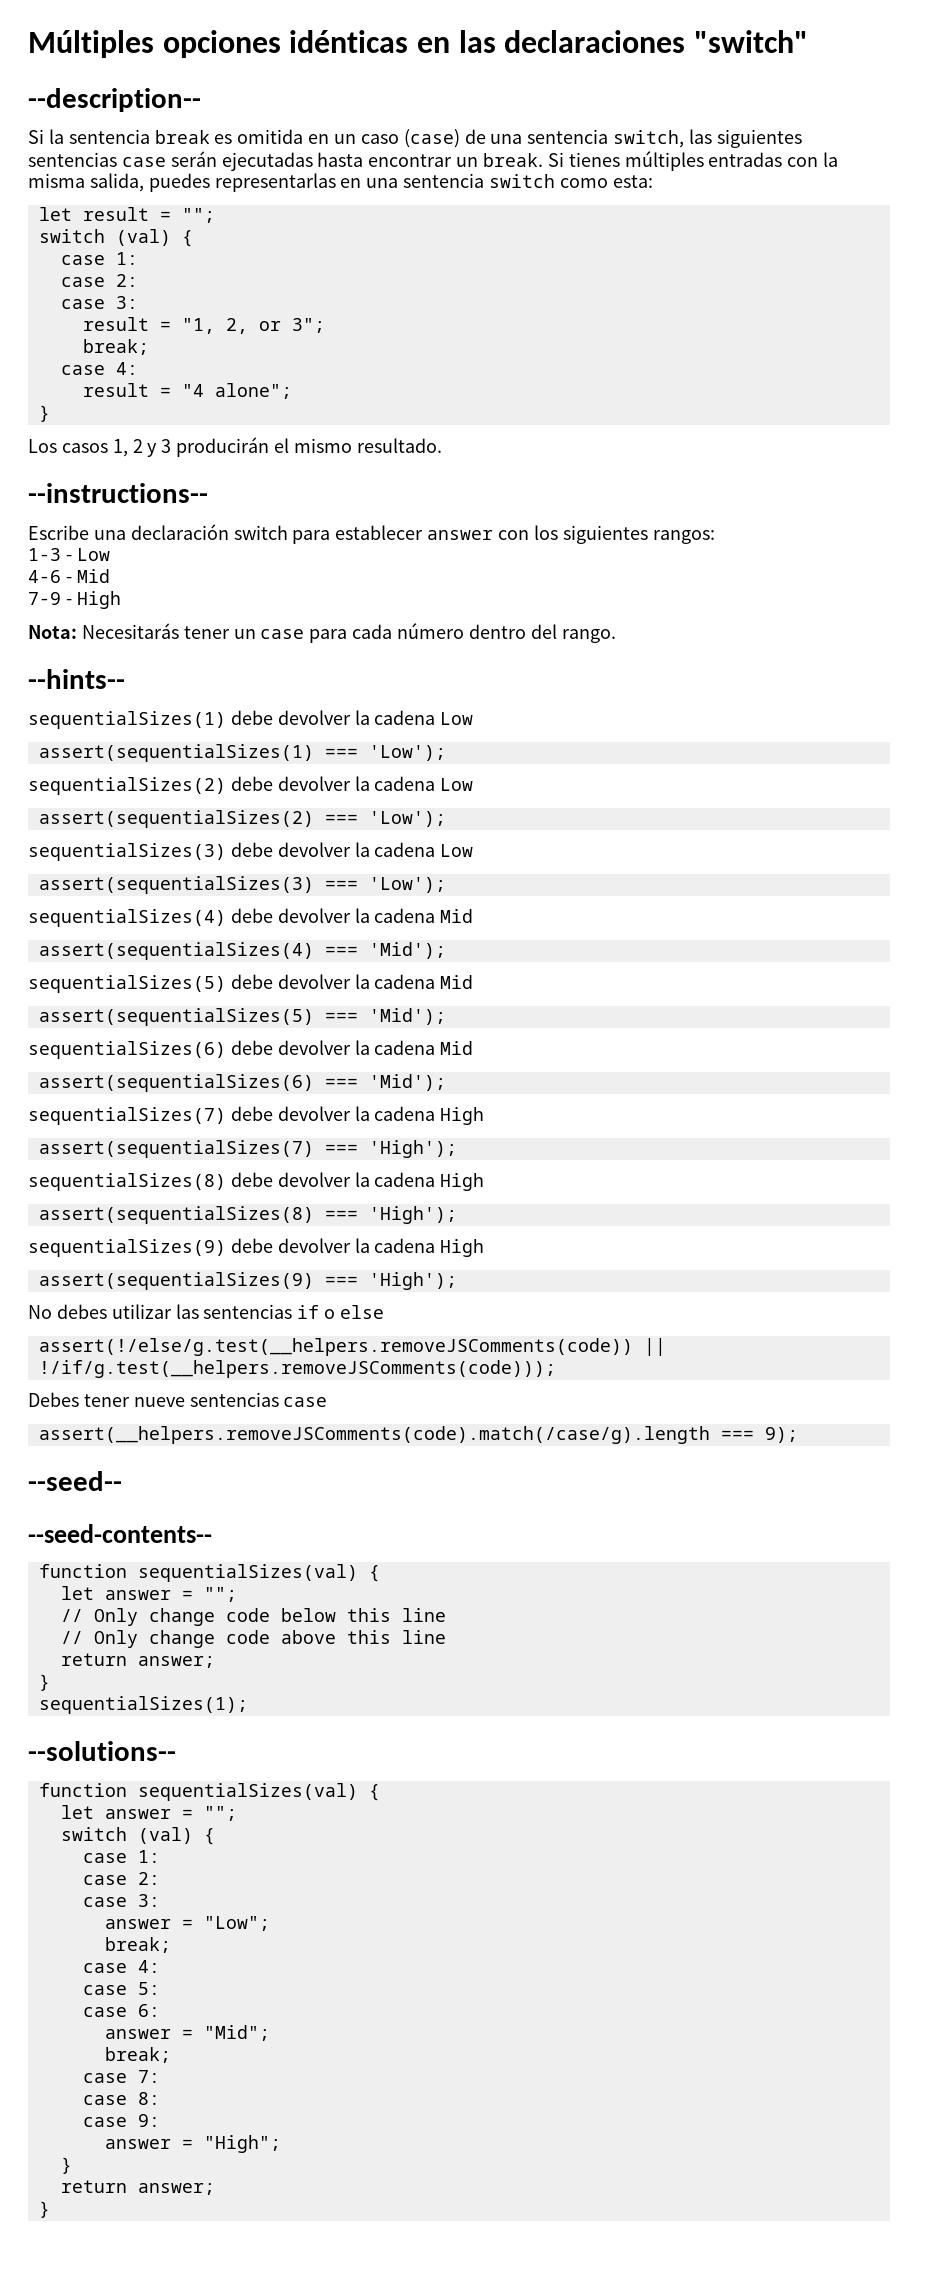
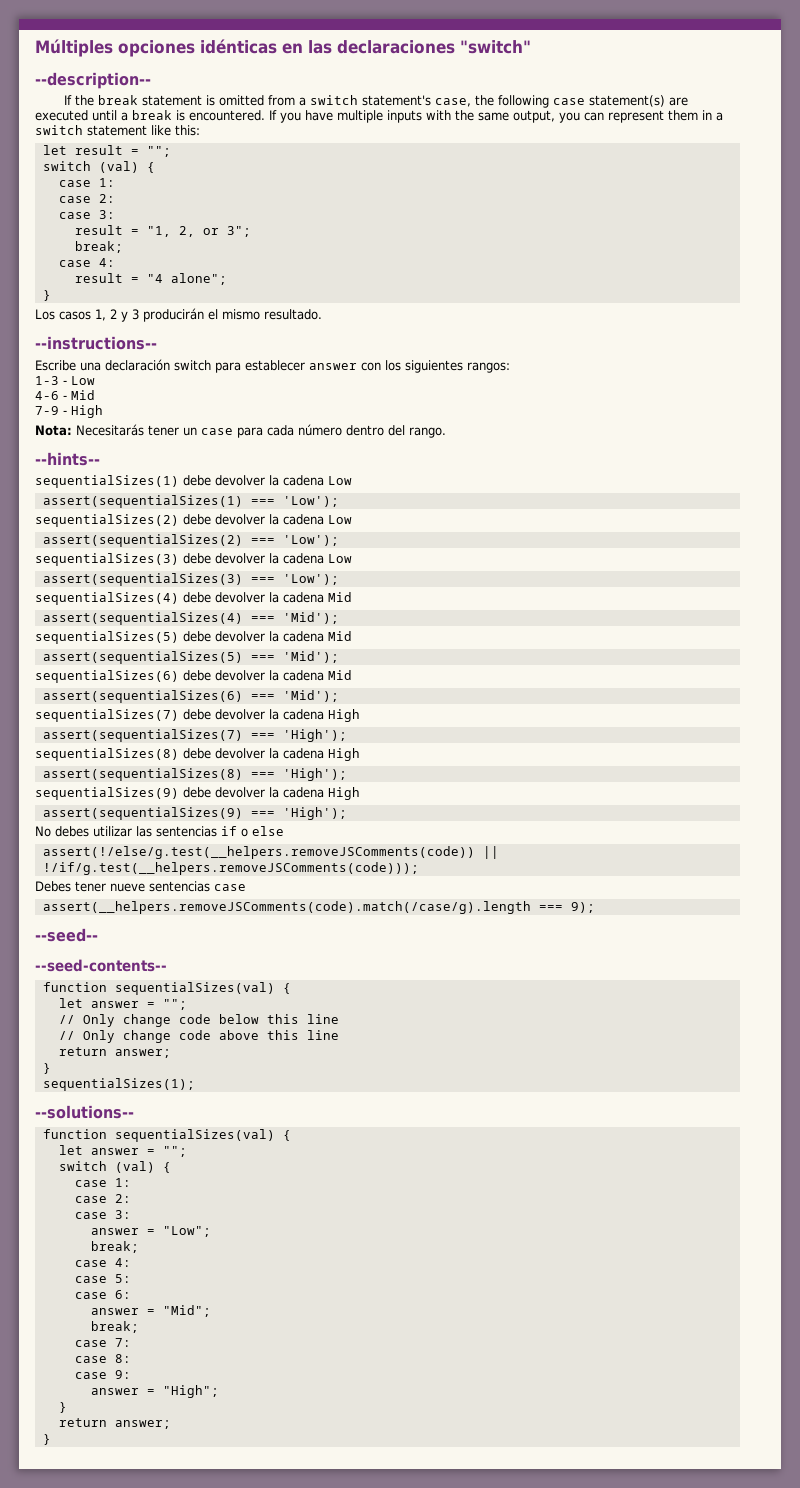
[28,129,802,148] [28,151,839,171] [28,173,653,192] Si la sentencia break es omitida en un caso (case) de una sentencia switch, las siguientes sentencias case serán ejecutadas hasta encontrar un break. Si tienes múltiples entradas con la misma salida, puedes representarlas en una sentencia switch como esta: -> [64,95,689,108] [35,110,723,123] [35,125,200,136] If the break statement is omitted from a switch statement's case, the following case statement(s) are executed until a break is encountered. If you have multiple inputs with the same output, you can represent them in a switch statement like this:

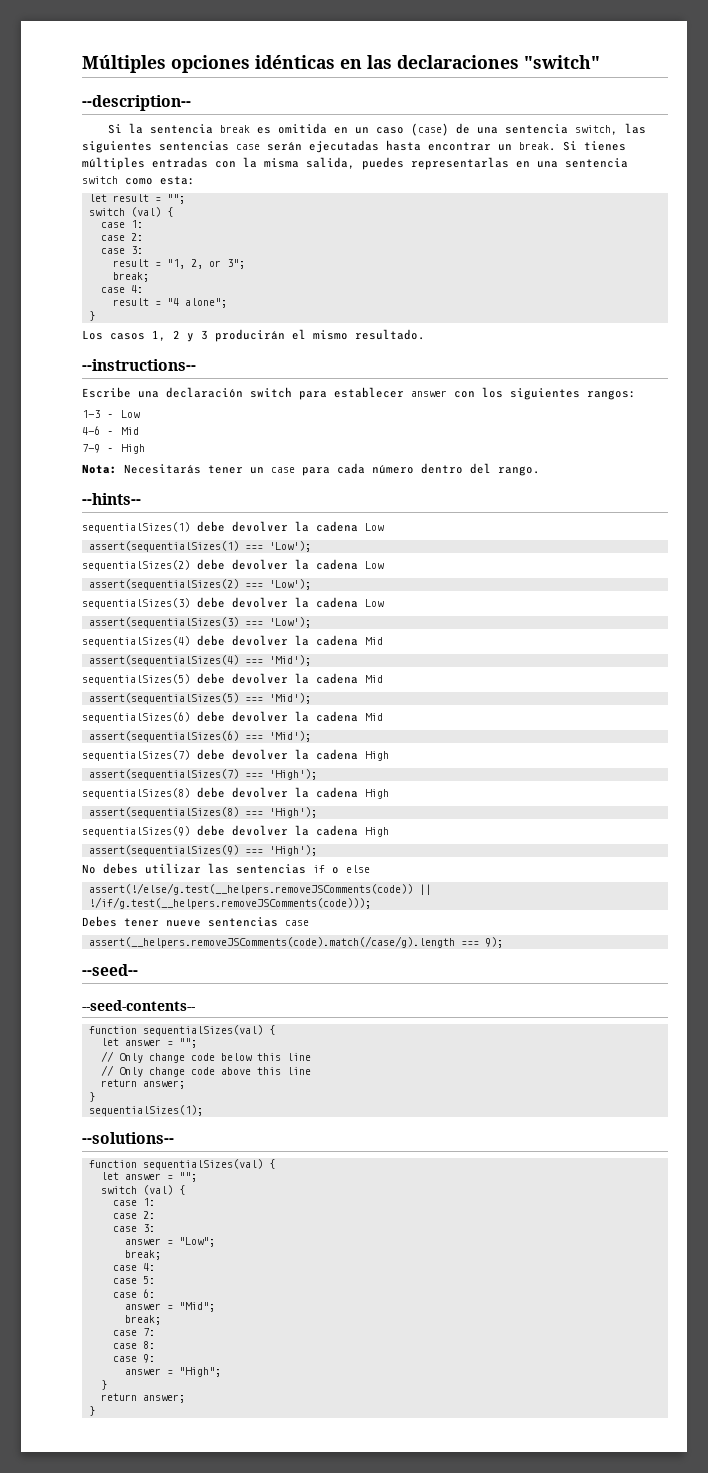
[64,95,689,108] [35,110,723,123] [35,125,200,136] If the break statement is omitted from a switch statement's case, the following case statement(s) are executed until a break is encountered. If you have multiple inputs with the same output, you can represent them in a switch statement like this: -> [107,123,646,136] [82,140,626,153] [82,157,628,170] [82,176,195,185] Si la sentencia break es omitida en un caso (case) de una sentencia switch, las siguientes sentencias case serán ejecutadas hasta encontrar un break. Si tienes múltiples entradas con la misma salida, puedes representarlas en una sentencia switch como esta:

